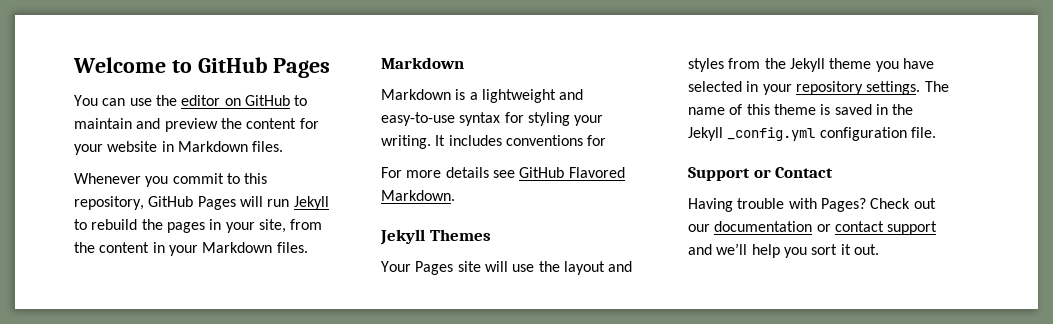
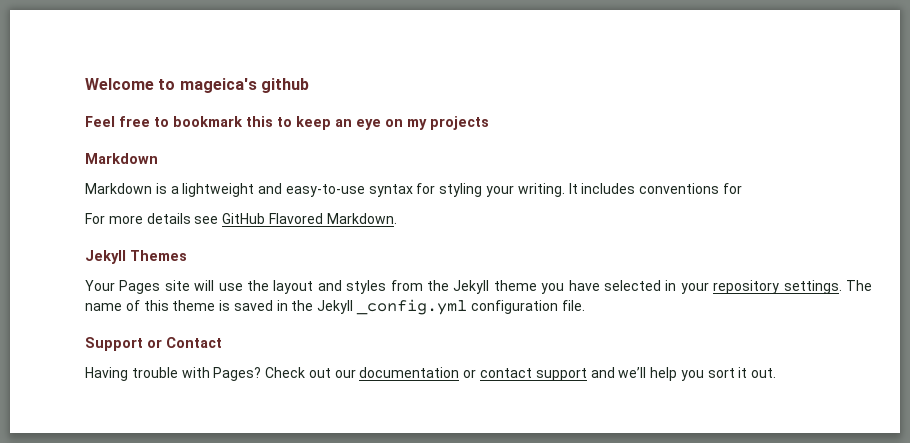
[197,57,331,78] [74,95,308,106] [74,118,319,132] [74,141,284,155] [74,173,268,187] [74,196,329,210] [74,219,323,233] [74,242,308,256] GitHub Pages // You can use the editor on GitHub to maintain and preview the content for your website in Markdown files. // Whenever you commit to this repository, GitHub Pages will run Jekyll to rebuild the pages in your site, from the content in your Markdown files. -> [179,78,309,93] [85,116,489,130] mageica's github // Feel free to bookmark this to keep an eye on my projects

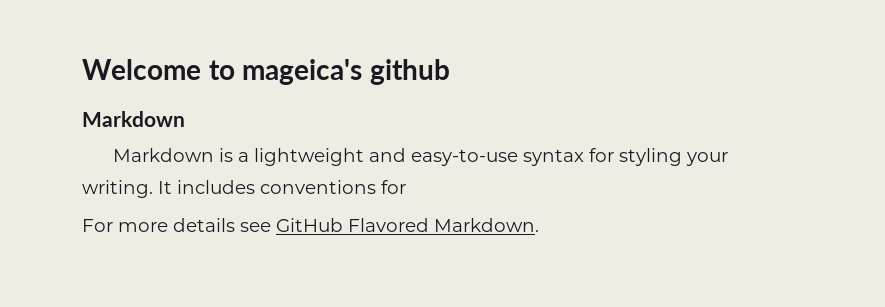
[85,116,489,130] // Feel free to bookmark this to keep an eye on my projects -> (450, 72) none
[85,250,187,264] [85,280,872,294] [85,299,585,315] [85,337,222,351] [85,367,777,381] // Jekyll Themes // Your Pages site will use the layout and styles from the Jekyll theme you have selected in your repository settings. The name of this theme is saved in the Jekyll _config.yml configuration file. // Support or Contact // Having trouble with Pages? Check out our documentation or contact support and we’ll help you sort it out. -> (539, 225) none

